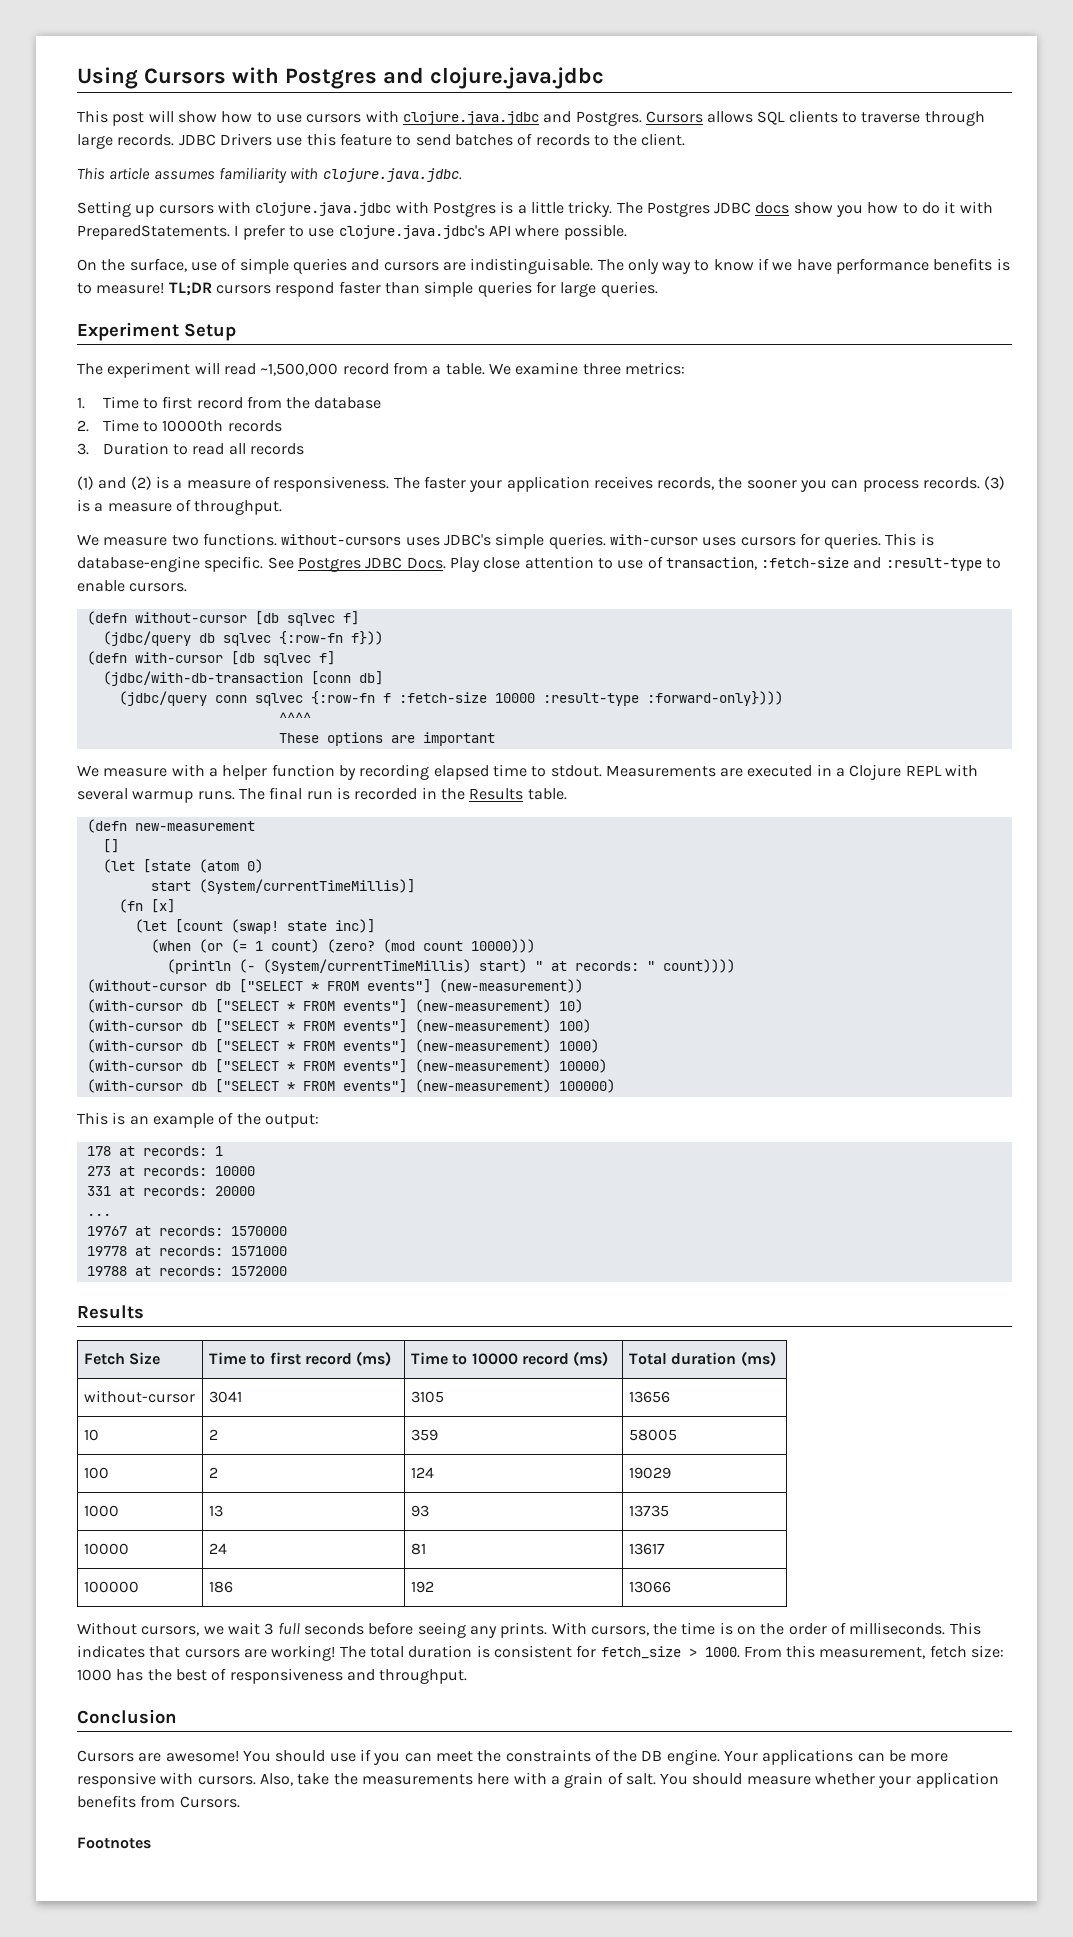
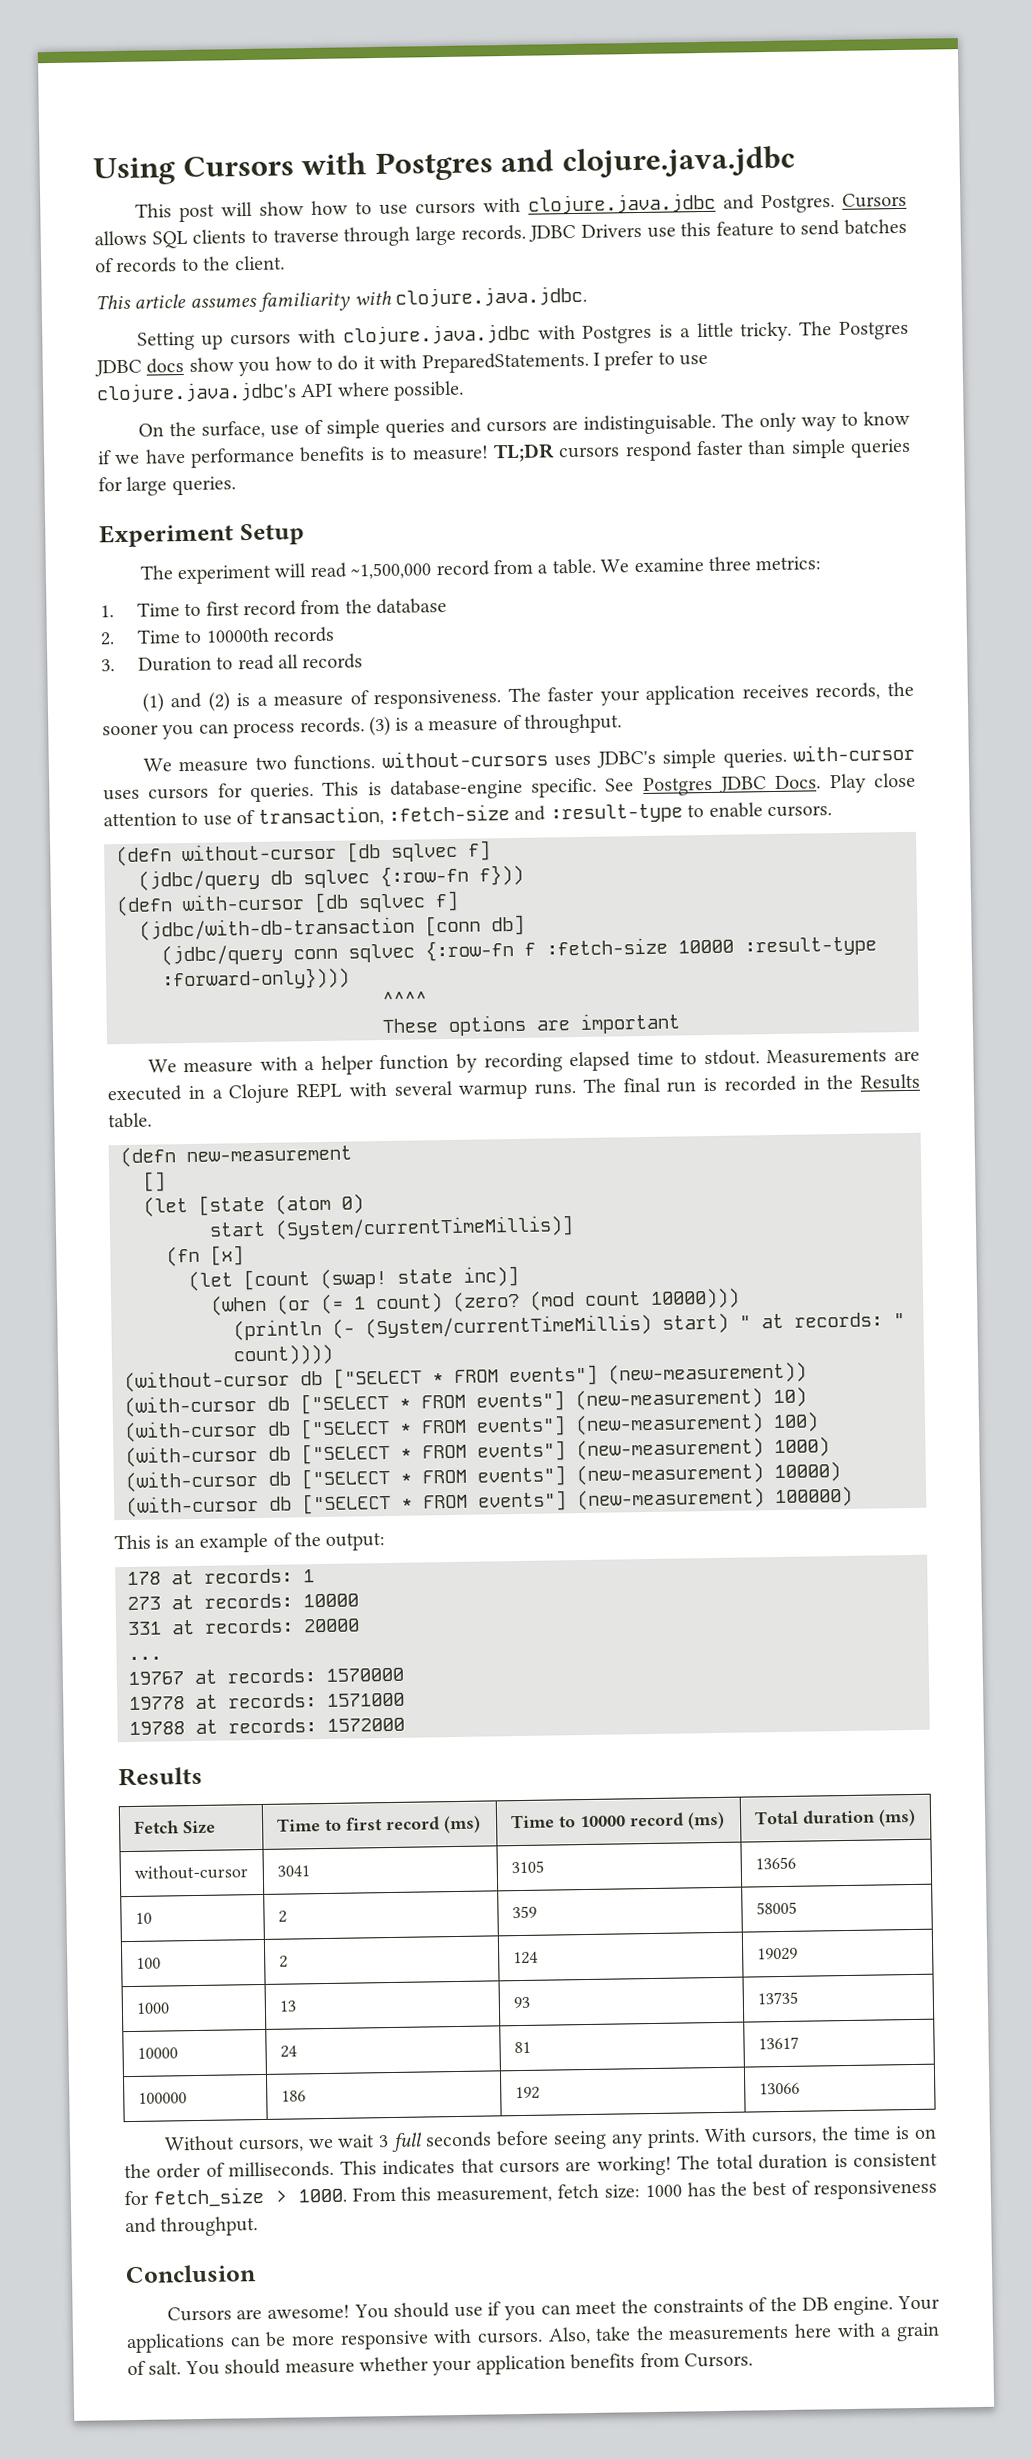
[77,1837,151,1849] // Footnotes -> (753, 2360) none

